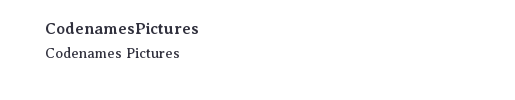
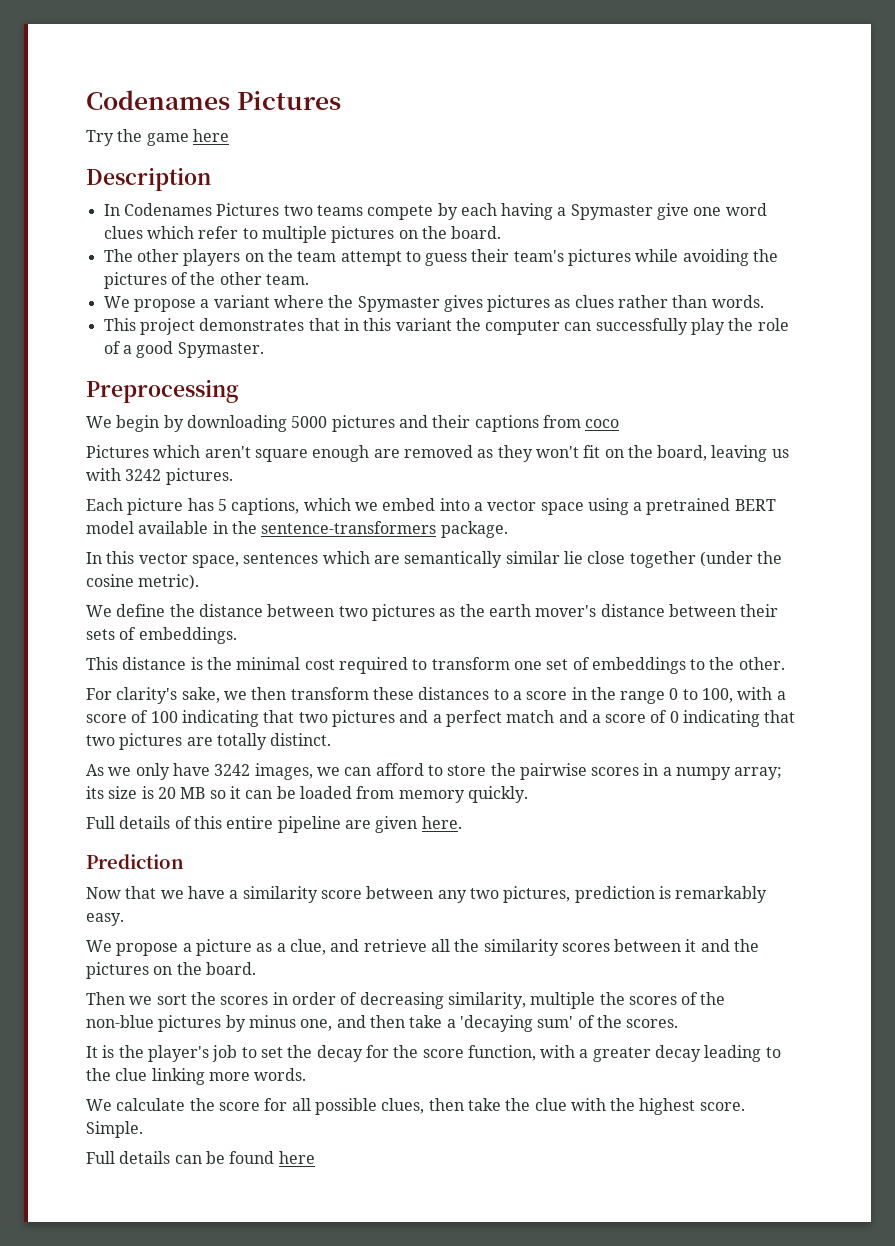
[45,22,199,34] [45,47,180,58] CodenamesPictures // Codenames Pictures -> [86,90,341,110] [86,129,229,146] [86,167,211,191] [103,203,767,220] [103,226,502,243] [103,249,779,266] [103,272,309,289] [103,295,764,312] [103,318,789,335] [103,341,264,358] [86,379,239,403] [86,415,620,432] [86,445,789,462] [86,468,233,485] [86,498,776,515] [86,521,508,538] [86,551,783,568] [86,574,200,590] [86,604,779,621] [86,627,237,644] [86,657,785,674] [86,687,786,704] [86,710,796,727] [86,733,332,750] [86,763,783,780] [86,786,528,803] [86,816,462,833] [86,854,184,869] [86,886,768,903] [86,913,124,926] [86,939,760,956] [86,962,256,979] [86,992,726,1009] [86,1015,679,1032] [86,1045,781,1062] [86,1068,307,1085] [86,1098,745,1115] [86,1121,143,1138] [86,1151,315,1164] Codenames Pictures // Try the game here // Description // In Codenames Pictures two teams compete by each having a Spymaster give one word clues which refer to multiple pictures on the board. // The other players on the team attempt to guess their team's pictures while avoiding the pictures of the other team. // We propose a variant where the Spymaster gives pictures as clues rather than words. // This project demonstrates that in this variant the computer can successfully play the role of a good Spymaster. // Preprocessing // We begin by downloading 5000 pictures and their captions from coco // Pictures which aren't square enough are removed as they won't fit on the board, leaving us with 3242 pictures. // Each picture has 5 captions, which we embed into a vector space using a pretrained BERT model available in the sentence-transformers package. // In this vector space, sentences which are semantically similar lie close together (under the cosine metric). // We define the distance between two pictures as the earth mover's distance between their sets of embeddings. // This distance is the minimal cost required to transform one set of embeddings to the other. // For clarity's sake, we then transform these distances to a score in the range 0 to 100, with a score of 100 indicating that two pictures and a perfect match and a score of 0 indicating that two pictures are totally distinct. // As we only have 3242 images, we can afford to store the pairwise scores in a numpy array; its size is 20 MB so it can be loaded from memory quickly. // Full details of this entire pipeline are given here. // Prediction // Now that we have a similarity score between any two pictures, prediction is remarkably easy. // We propose a picture as a clue, and retrieve all the similarity scores between it and the pictures on the board. // Then we sort the scores in order of decreasing similarity, multiple the scores of the non-blue pictures by minus one, and then take a 'decaying sum' of the scores. // It is the player's job to set the decay for the score function, with a greater decay leading to the clue linking more words. // We calculate the score for all possible clues, then take the clue with the highest score. Simple. // Full details can be found here

